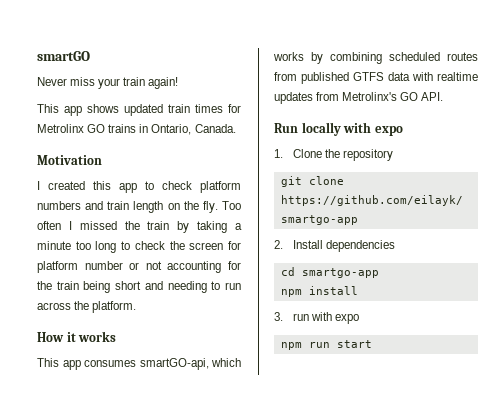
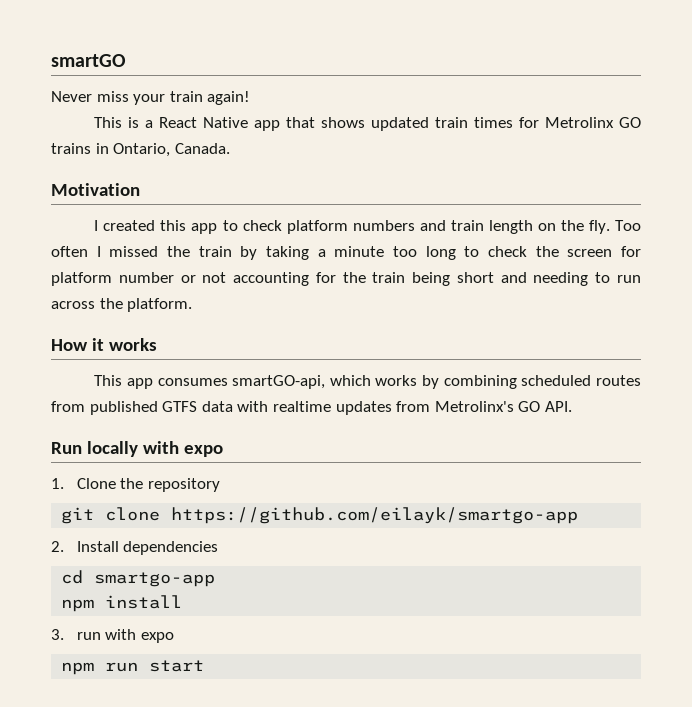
[64,106,82,116] app -> [128,117,316,131] is a React Native app that

